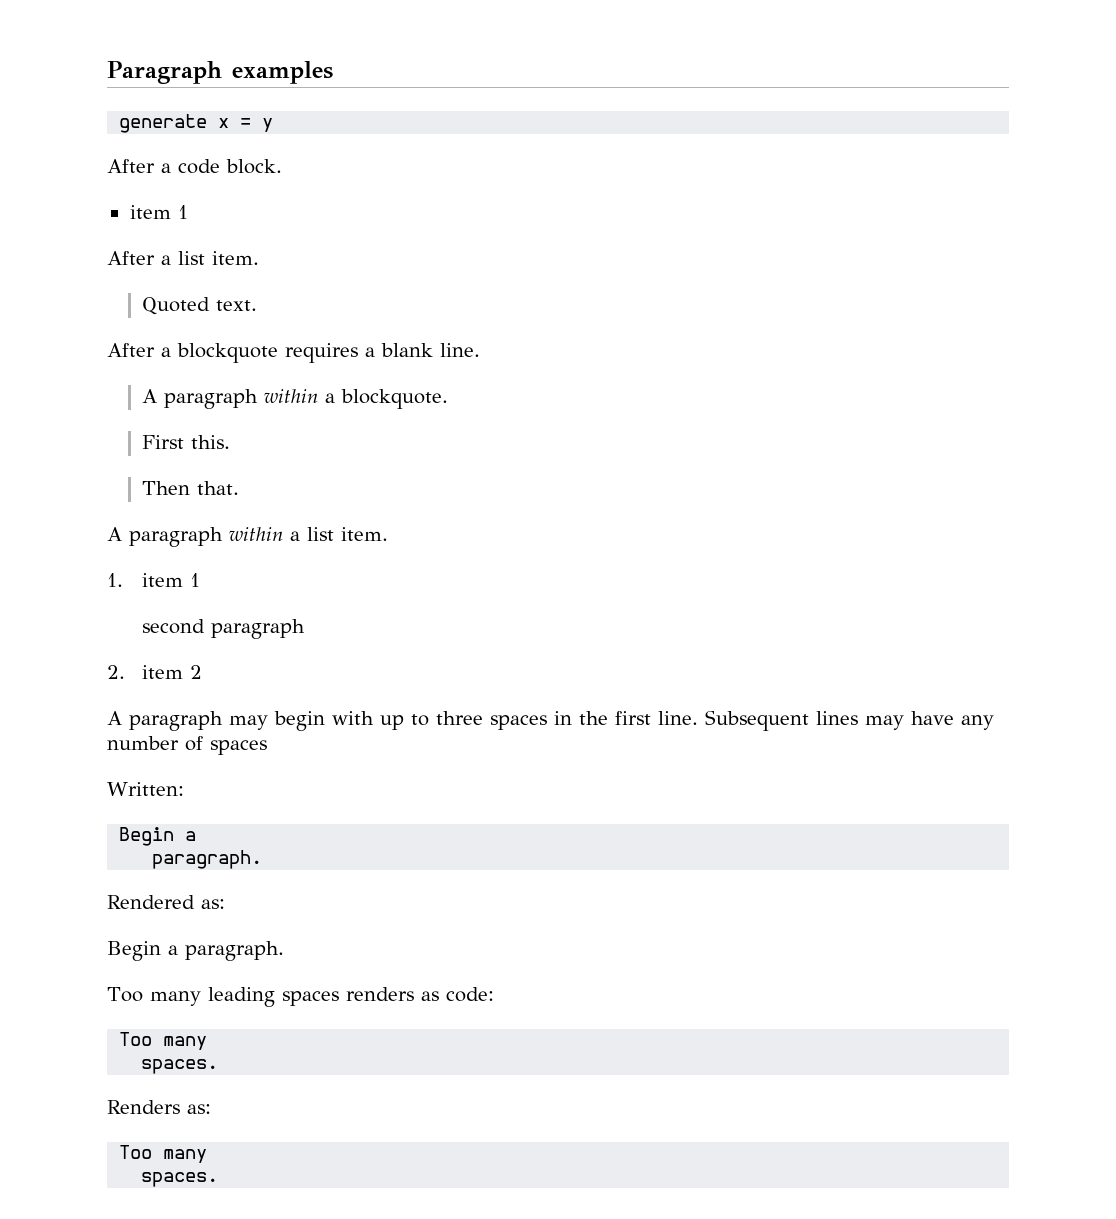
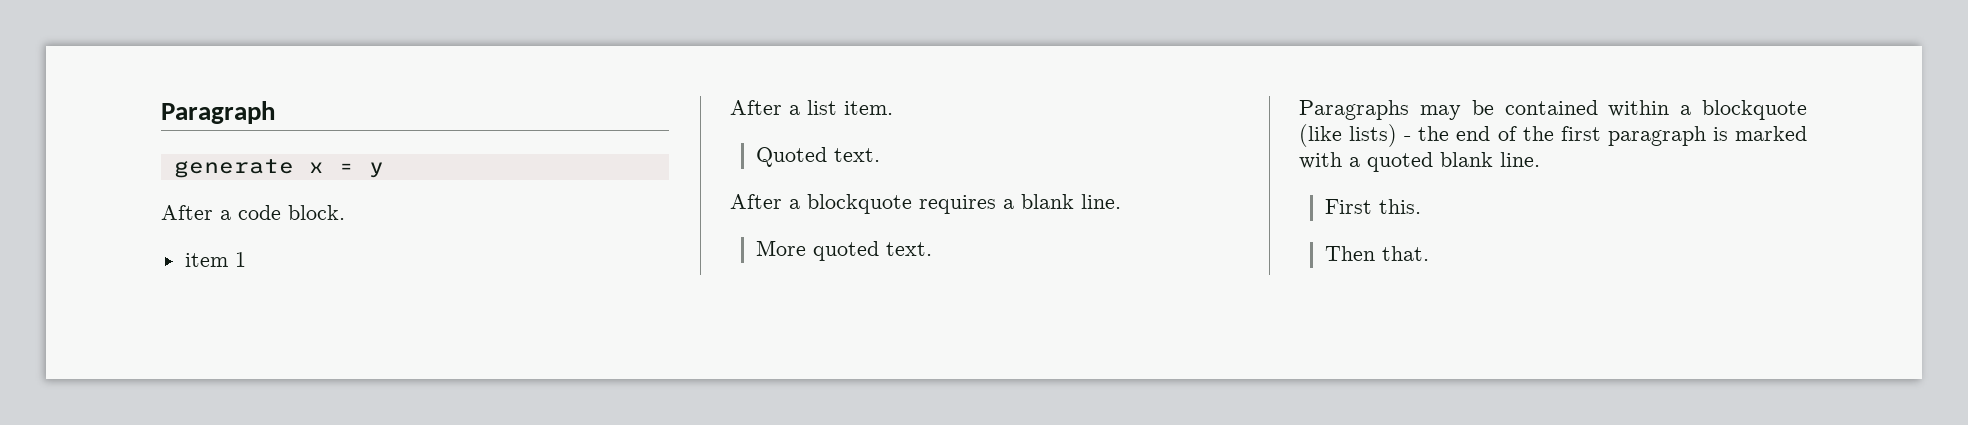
[231,61,333,84] examples -> (275, 112) none
[141,389,448,409] [141,435,230,449] [141,481,239,495] [107,527,388,547] [107,573,200,587] [141,619,305,639] [107,665,202,679] [107,710,994,731] [107,736,267,755] [107,782,184,796] [119,827,197,846] [152,850,263,869] [107,895,225,909] [107,941,284,961] [107,987,494,1007] [119,1032,208,1050] [141,1059,219,1074] [107,1100,211,1114] [119,1145,208,1163] [141,1172,219,1187] A paragraph within a blockquote. // First this. // Then that. // A paragraph within a list item. // 1. item 1 // second paragraph // 2. item 2 // A paragraph may begin with up to three spaces in the first line. Subsequent lines may have any number of spaces // Written: // Begin a // paragraph. // Rendered as: // Begin a paragraph. // Too many leading spaces renders as code: // Too many // spaces. // Renders as: // Too many // spaces. -> [755,240,932,261] [1299,100,1807,120] [1299,124,1807,147] [1299,152,1540,172] [1324,199,1421,214] [1324,246,1429,261] More quoted text. // Paragraphs may be contained within a blockquote (like lists) - the end of the first paragraph is marked with a quoted blank line. // First this. // Then that.

